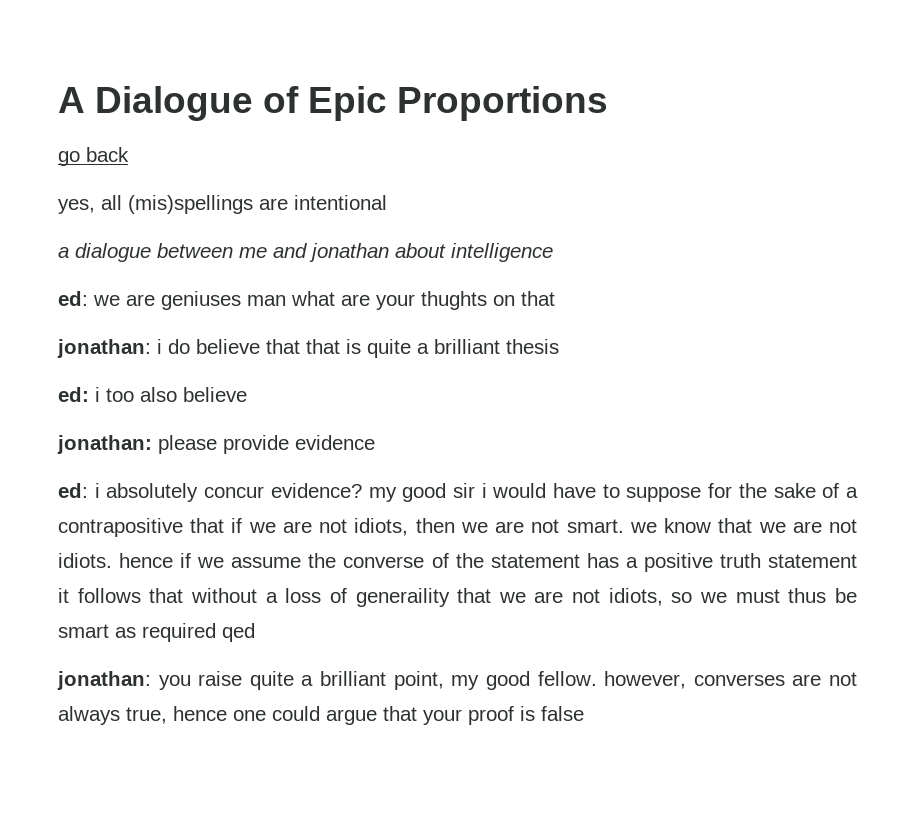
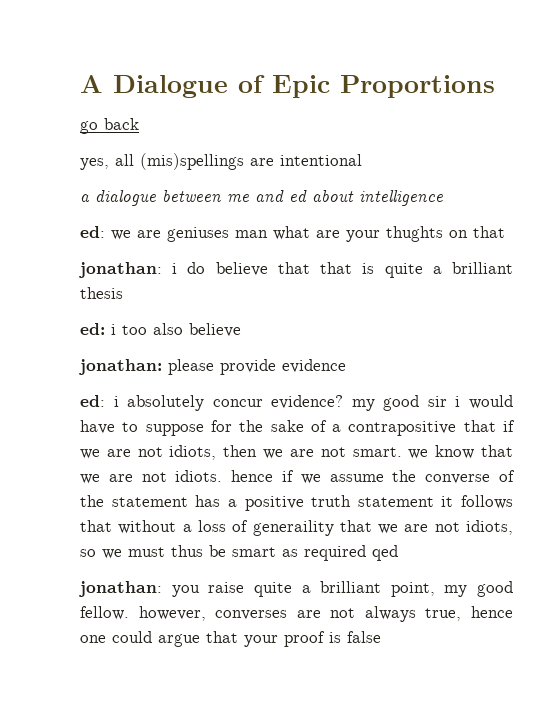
[309,243,389,262] jonathan -> [289,190,307,202] ed

